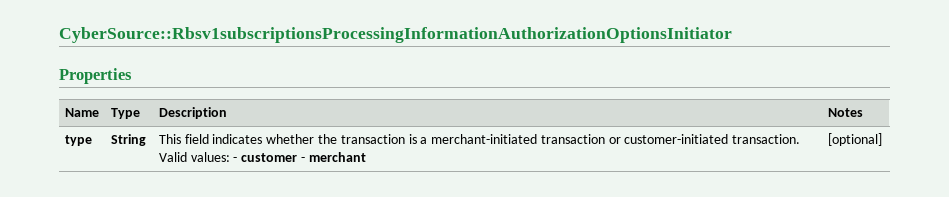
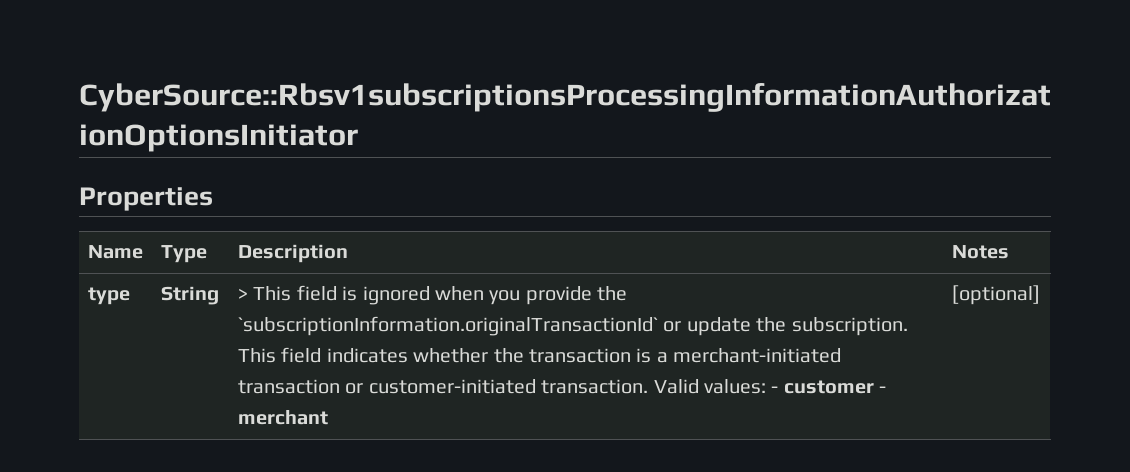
(146, 140) none -> [237,285,628,305] [237,316,908,336] > This field is ignored when you provide the `subscriptionInformation.originalTransactionId` or update the subscription.

